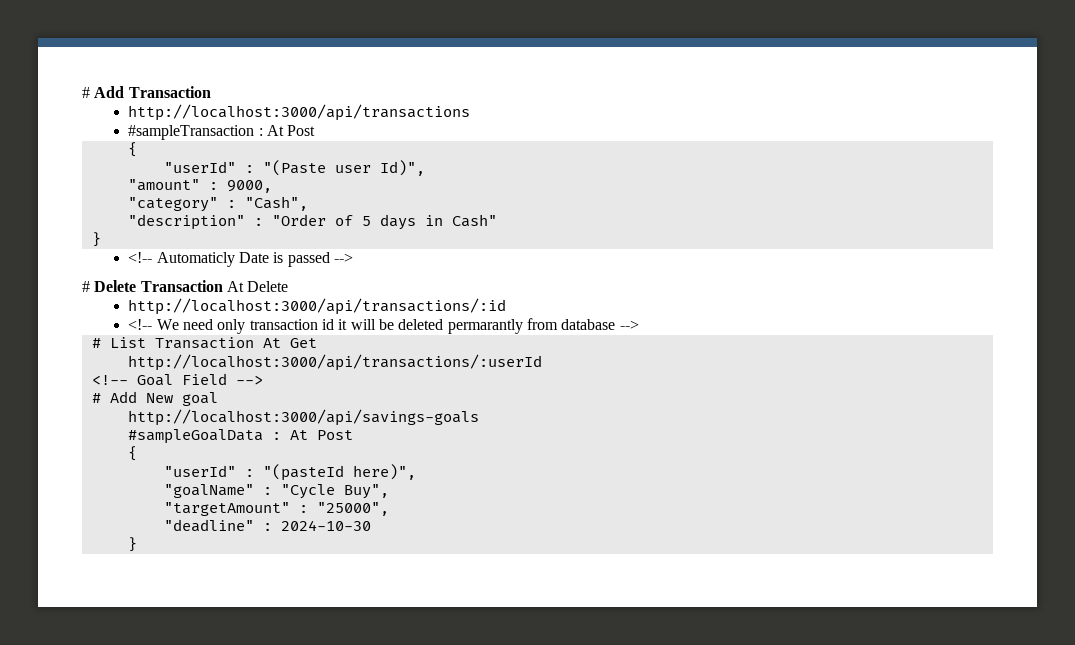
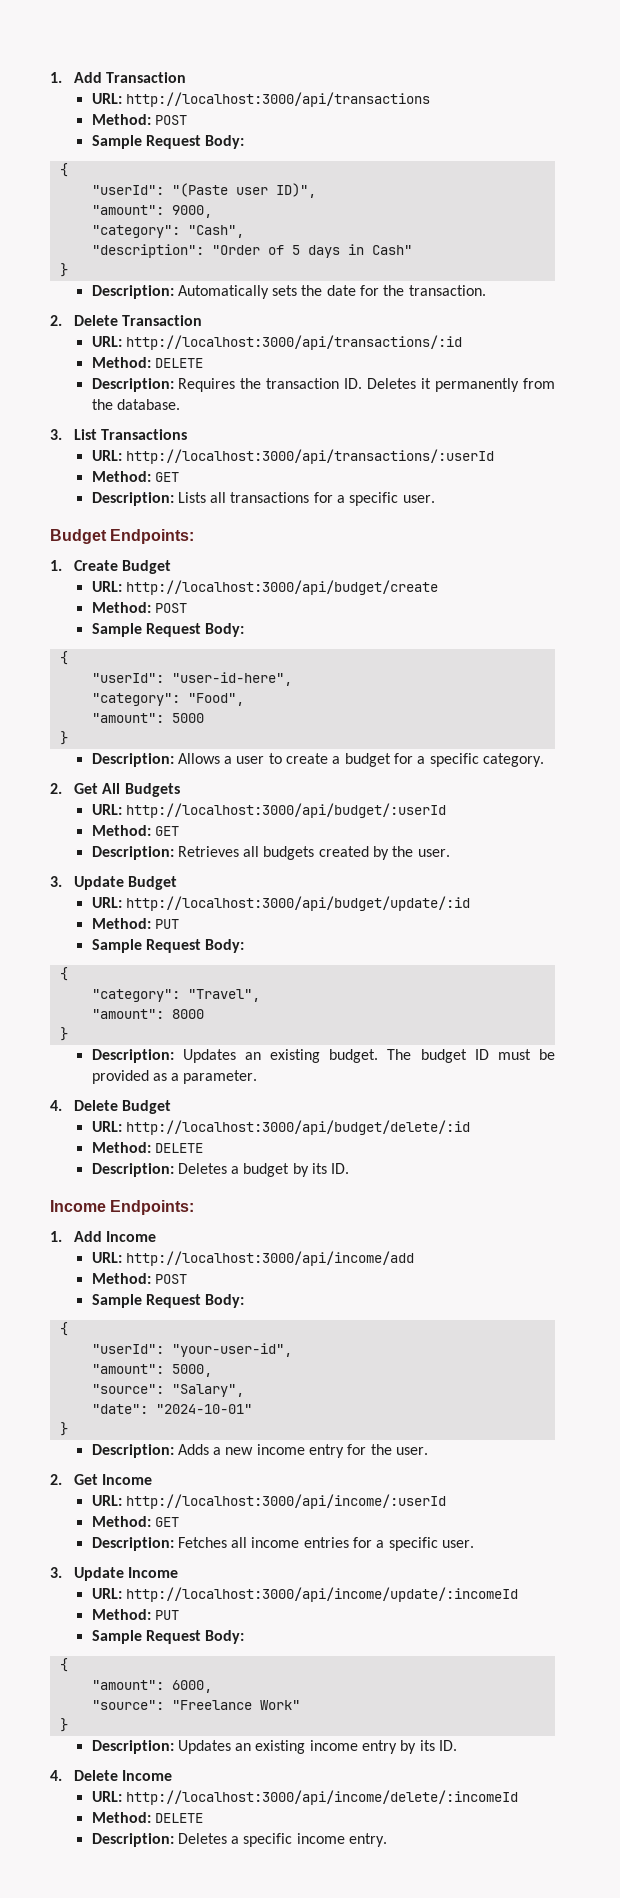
[82,87,90,98] # -> [50,72,62,83] 1.
(211, 92) none -> [91,93,122,104] URL:
[128,125,316,140] [127,142,137,157] [163,160,425,176] [127,179,218,191] #sampleTransaction : At Post // { // "userId" : "(Paste user Id)", // "amount" : -> [91,114,187,125] [91,135,245,149] [59,163,68,177] [91,183,316,198] [91,205,164,215] Method: POST // Sample Request Body: // { // "userId": "(Paste user ID)", // "amount":
[127,197,236,212] "category" : -> [91,225,180,238] "category":
[127,214,263,230] "description" : -> [91,244,204,258] "description":
[128,252,353,267] [82,281,90,292] <!-- Automaticly Date is passed --> // # -> [91,285,486,299] [50,315,62,326] Description: Automatically sets the date for the transaction. // 2.
[226,281,289,292] At Delete // -> [91,336,122,347] // URL:
[128,318,639,334] [91,337,317,349] [127,354,542,371] [91,373,263,386] [91,391,218,406] [127,409,479,426] [127,429,353,444] [127,446,137,461] [163,464,416,481] [163,484,389,499] [163,502,389,516] [163,519,371,532] [127,537,137,552] <!-- We need only transaction id it will be deleted permarantly from database --> // # List Transaction At Get // http://localhost:3000/api/transactions/:userId // <!-- Goal Field --> // # Add New goal // http://localhost:3000/api/savings-goals // #sampleGoalData : At Post // { // "userId" : "(pasteId here)", // "goalName" : "Cycle Buy", // "targetAmount" : "25000", // "deadline" : 2024-10-30 // } -> [91,357,203,368] [91,378,555,392] [91,399,180,410] [50,429,188,440] [91,449,494,464] [91,471,179,482] [91,492,435,506] [50,529,195,544] [50,560,172,574] [91,580,438,595] [91,602,187,613] [91,623,245,637] [59,651,68,665] [91,672,292,686] [91,693,244,706] [91,713,204,723] [59,731,68,745] [91,753,545,767] [50,783,180,797] [91,803,446,818] [91,825,179,836] [91,846,450,860] [50,876,178,890] [91,896,470,911] [91,918,179,929] [91,939,245,953] [59,967,68,981] [91,989,260,1002] [91,1009,204,1019] [59,1027,68,1041] [91,1049,555,1063] [91,1070,258,1084] [50,1100,172,1114] [91,1120,470,1135] [91,1142,203,1153] [91,1163,350,1177] [50,1200,195,1215] [50,1231,157,1242] [91,1251,414,1266] [91,1273,187,1284] [91,1294,245,1308] [59,1322,68,1336] [91,1343,292,1357] [91,1364,212,1377] [91,1384,244,1397] [91,1404,252,1414] [59,1422,68,1436] [91,1444,429,1458] [50,1474,153,1485] [91,1494,446,1509] [91,1516,179,1527] [91,1537,475,1551] [50,1567,179,1581] [91,1587,518,1602] [91,1609,179,1620] [91,1630,245,1644] [59,1658,68,1672] [91,1680,212,1693] [91,1700,300,1710] [59,1718,68,1732] [91,1740,458,1754] [50,1770,173,1781] [91,1790,518,1805] [91,1812,203,1823] [91,1833,388,1847] Method: DELETE // Description: Requires the transaction ID. Deletes it permanently from the database. // 3. List Transactions // URL: http://localhost:3000/api/transactions/:userId // Method: GET // Description: Lists all transactions for a specific user. // Budget Endpoints: // 1. Create Budget // URL: http://localhost:3000/api/budget/create // Method: POST // Sample Request Body: // { // "userId": "user-id-here", // "category": "Food", // "amount": 5000 // } // Description: Allows a user to create a budget for a specific category. // 2. Get All Budgets // URL: http://localhost:3000/api/budget/:userId // Method: GET // Description: Retrieves all budgets created by the user. // 3. Update Budget // URL: http://localhost:3000/api/budget/update/:id // Method: PUT // Sample Request Body: // { // "category": "Travel", // "amount": 8000 // } // Description: Updates an existing budget. The budget ID must be provided as a parameter. // 4. Delete Budget // URL: http://localhost:3000/api/budget/delete/:id // Method: DELETE // Description: Deletes a budget by its ID. // Income Endpoints: // 1. Add Income // URL: http://localhost:3000/api/income/add // Method: POST // Sample Request Body: // { // "userId": "your-user-id", // "amount": 5000, // "source": "Salary", // "date": "2024-10-01" // } // Description: Adds a new income entry for the user. // 2. Get Income // URL: http://localhost:3000/api/income/:userId // Method: GET // Description: Fetches all income entries for a specific user. // 3. Update Income // URL: http://localhost:3000/api/income/update/:incomeId // Method: PUT // Sample Request Body: // { // "amount": 6000, // "source": "Freelance Work" // } // Description: Updates an existing income entry by its ID. // 4. Delete Income // URL: http://localhost:3000/api/income/delete/:incomeId // Method: DELETE // Description: Deletes a specific income entry.

